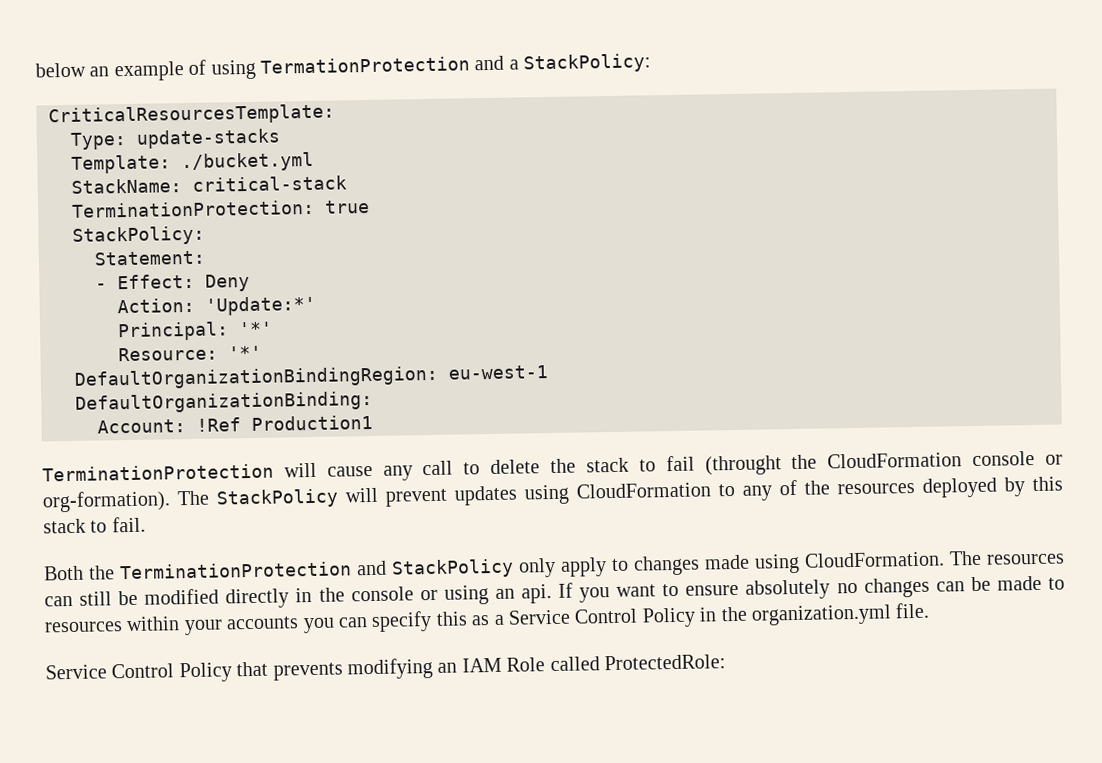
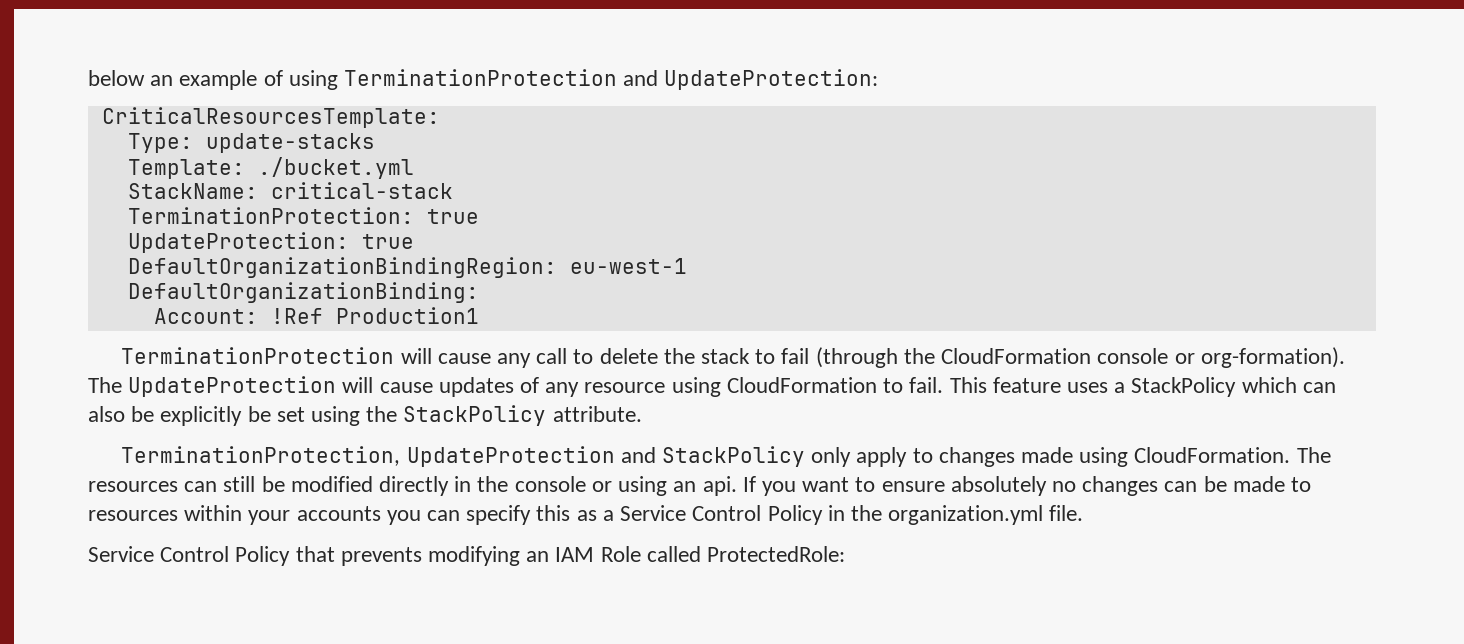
[260,53,652,74] TermationProtection and a StackPolicy: -> [344,69,879,90] TerminationProtection and UpdateProtection:
[72,225,205,246] [94,250,205,266] [95,273,250,292] [117,295,316,316] [117,321,273,342] [118,345,262,362] StackPolicy: // Statement: // - Effect: Deny // Action: 'Update:*' // Principal: '*' // Resource: '*' -> [127,232,414,253] UpdateProtection: true
[704,455,782,476] (throught -> [815,347,898,368] (through
[216,476,1063,509] [43,516,146,534] [43,561,352,581] StackPolicy will prevent updates using CloudFormation to any of the resources deployed by this stack to fail. // Both the TerminationProtection -> [128,376,1336,397] [88,405,642,426] [121,446,615,467] UpdateProtection will cause updates of any resource using CloudFormation to fail. This feature uses a StackPolicy which can also be explicitly be set using the StackPolicy attribute. // TerminationProtection, UpdateProtection

